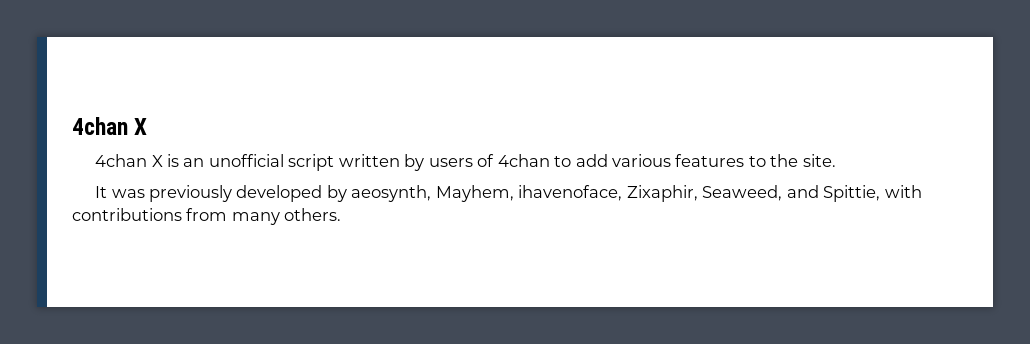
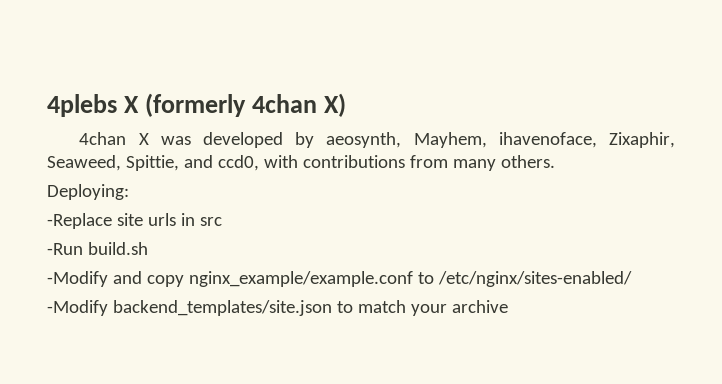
[72,117,148,135] [95,154,836,171] [95,185,232,202] 4chan X // 4chan X is an unofficial script written by users of 4chan to add various features to the site. // It was previously -> [47,93,347,117] [79,132,191,145] 4plebs X (formerly 4chan X) // 4chan X was
[786,185,881,202] and Spittie, -> [125,155,259,171] Spittie, and ccd0,
(342, 214) none -> [47,184,129,200] [47,213,222,229] [47,242,148,255] [47,271,632,287] [47,300,508,316] // Deploying: // -Replace site urls in src // -Run build.sh // -Modify and copy nginx_example/example.conf to /etc/nginx/sites-enabled/ // -Modify backend_templates/site.json to match your archive

